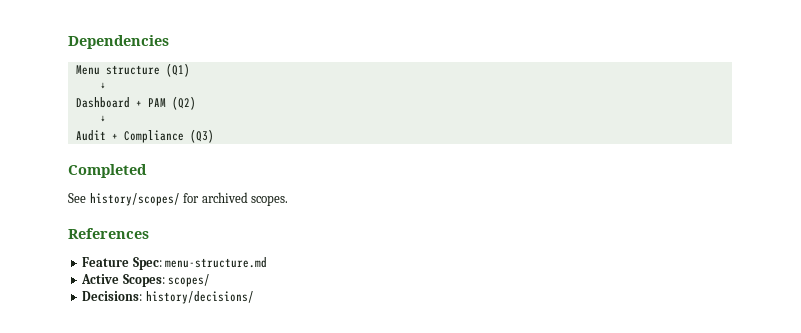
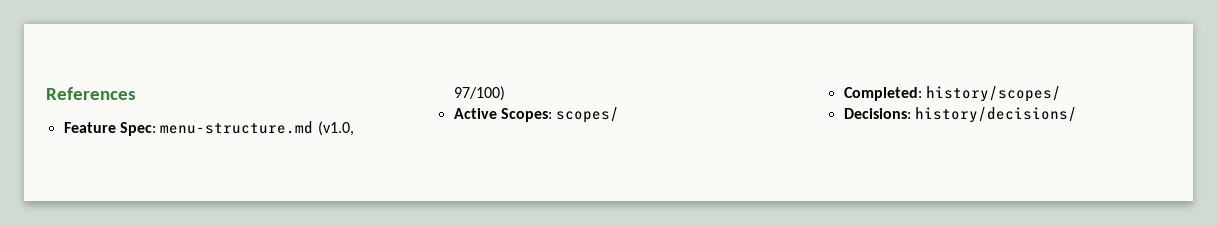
[68,35,169,49] [75,63,190,77] [99,82,106,90] [75,96,196,110] [99,115,106,123] [75,129,214,143] [68,164,147,178] [68,192,289,206] Dependencies // Menu structure (Q1) // ↓ // Dashboard + PAM (Q2) // ↓ // Audit + Compliance (Q3) // Completed // See history/scopes/ for archived scopes. // -> (46, 93) none
(268, 262) none -> [317,121,354,136] [453,86,505,101] (v1.0, 97/100)
(211, 280) none -> [843,86,1061,102] // Completed: history/scopes/

